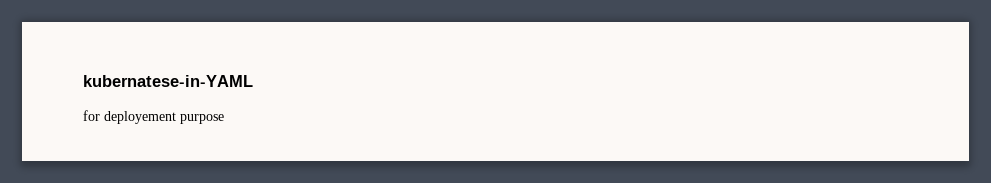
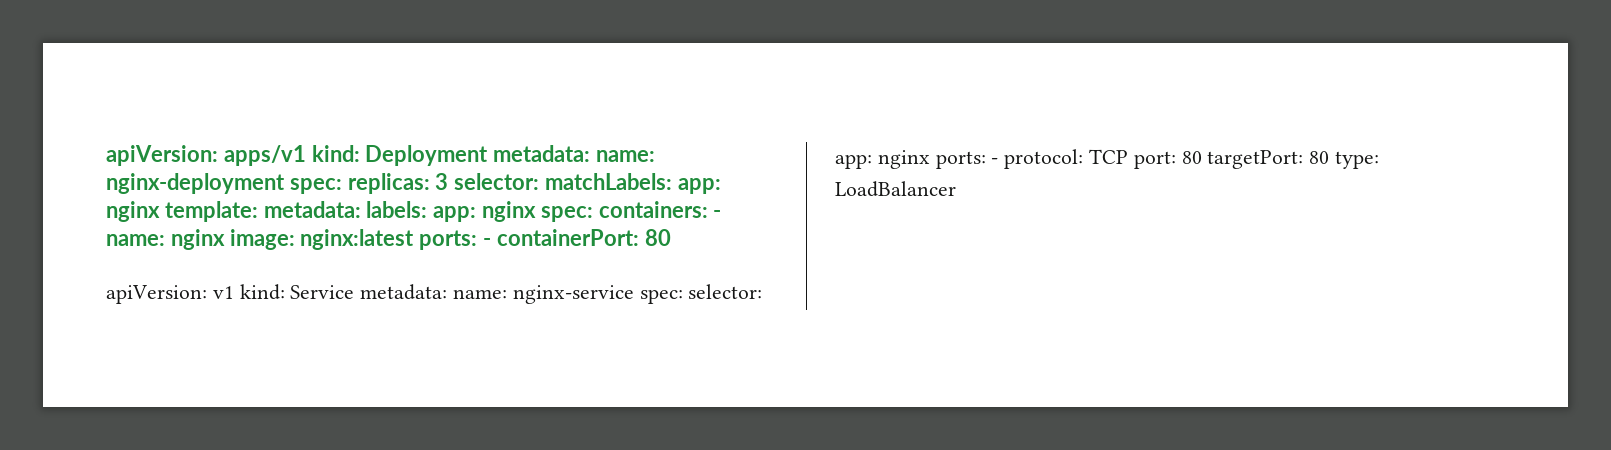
[83,75,253,87] [83,110,224,124] kubernatese-in-YAML // for deployement purpose -> [106,145,656,166] [106,173,721,194] [106,201,722,222] [106,229,671,250] [106,284,763,304] [835,149,1380,169] [835,181,956,197] apiVersion: apps/v1 kind: Deployment metadata: name: nginx-deployment spec: replicas: 3 selector: matchLabels: app: nginx template: metadata: labels: app: nginx spec: containers: - name: nginx image: nginx:latest ports: - containerPort: 80 // apiVersion: v1 kind: Service metadata: name: nginx-service spec: selector: app: nginx ports: - protocol: TCP port: 80 targetPort: 80 type: LoadBalancer

